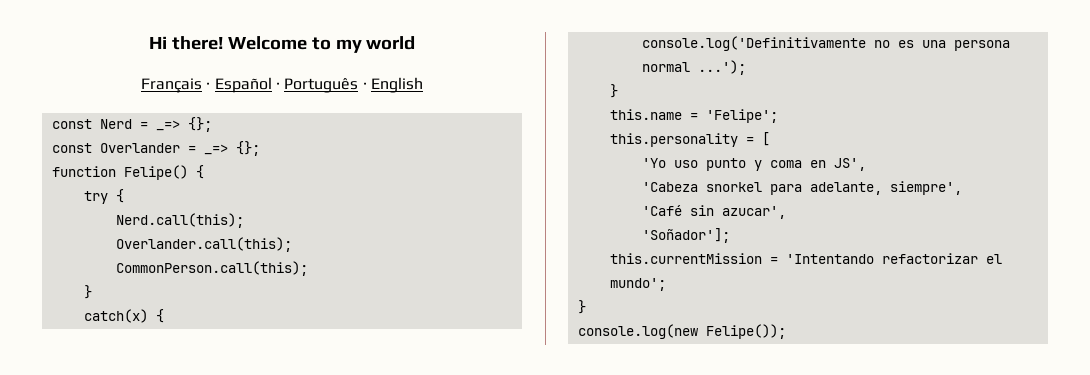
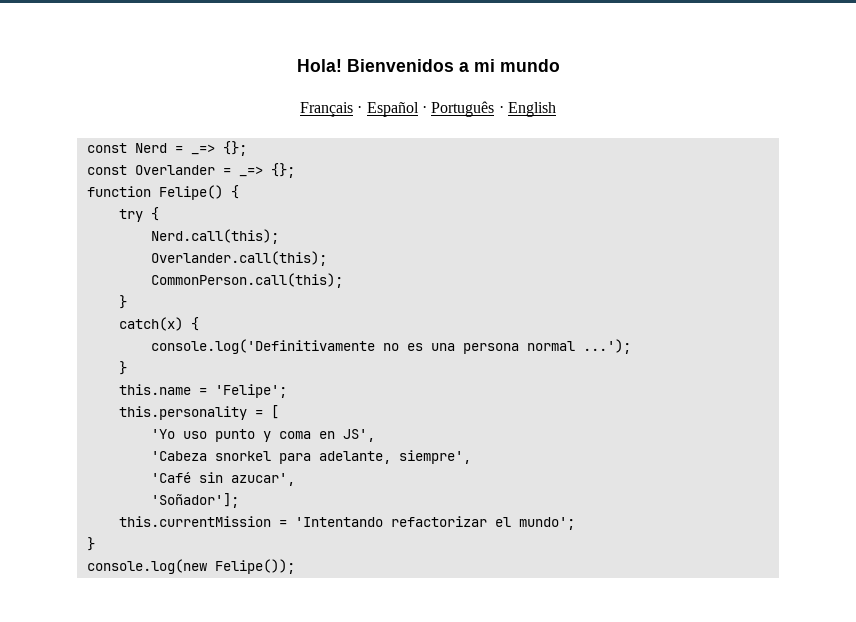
[148,36,416,53] Hi there! Welcome to my world -> [296,59,560,72] Hola! Bienvenidos a mi mundo

